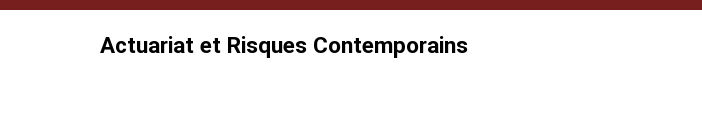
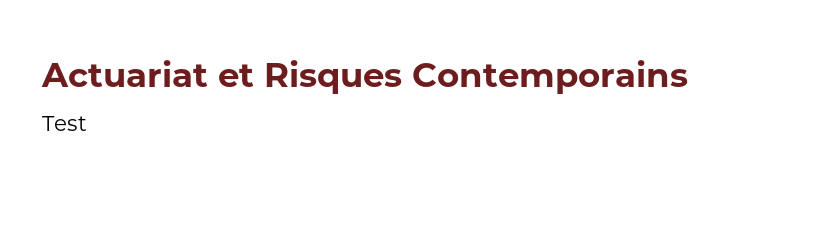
(469, 47) none -> [42,116,87,131] // Test

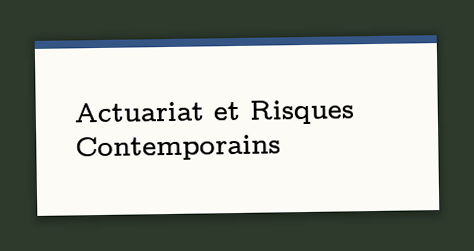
[42,116,87,131] // Test -> (281, 148) none

